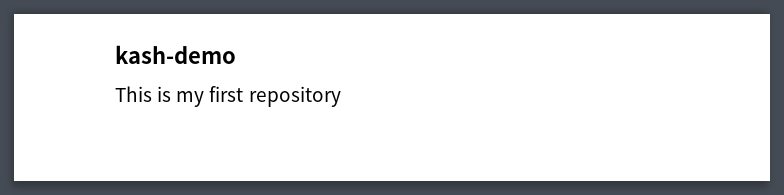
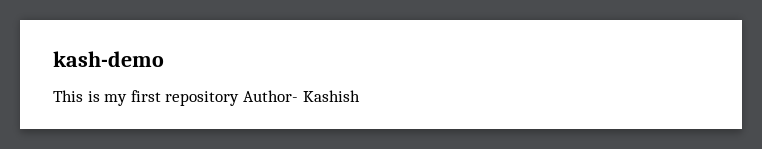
(341, 96) none -> [242,90,360,102] Author- Kashish

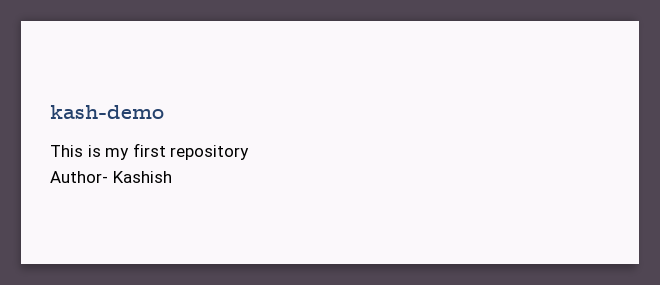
(240, 98) none -> (250, 152) //

